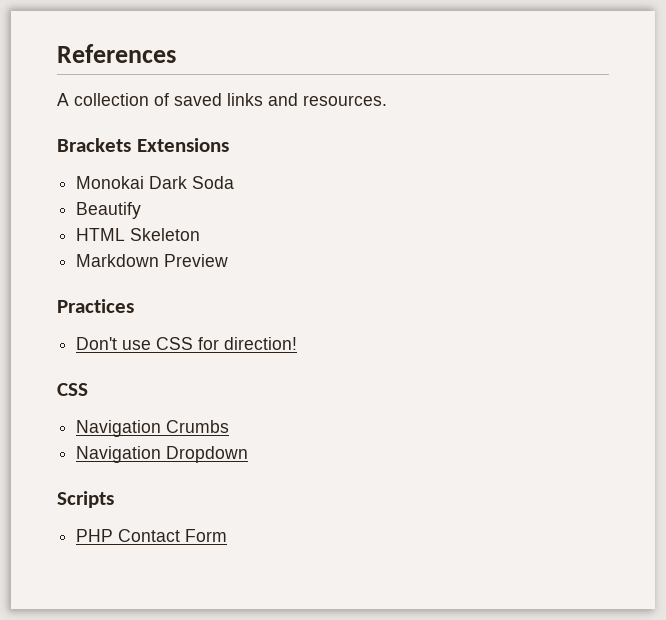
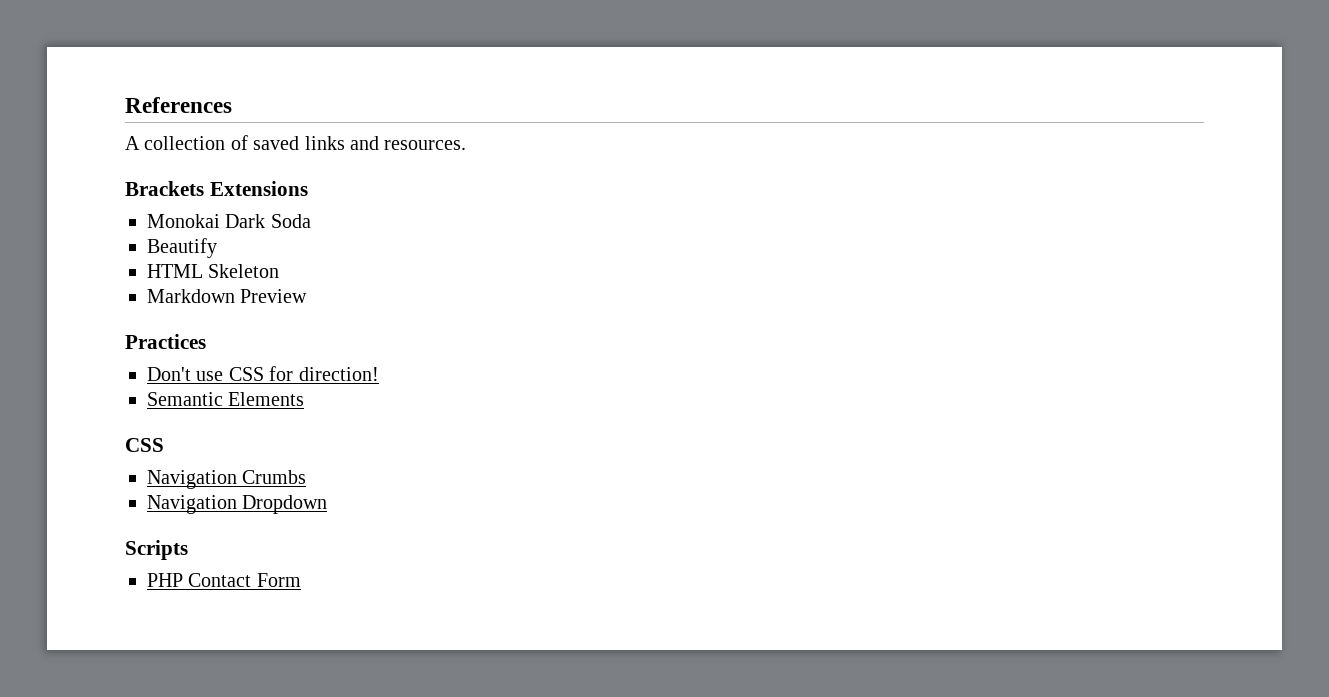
(298, 343) none -> [147,392,305,406] // Semantic Elements

